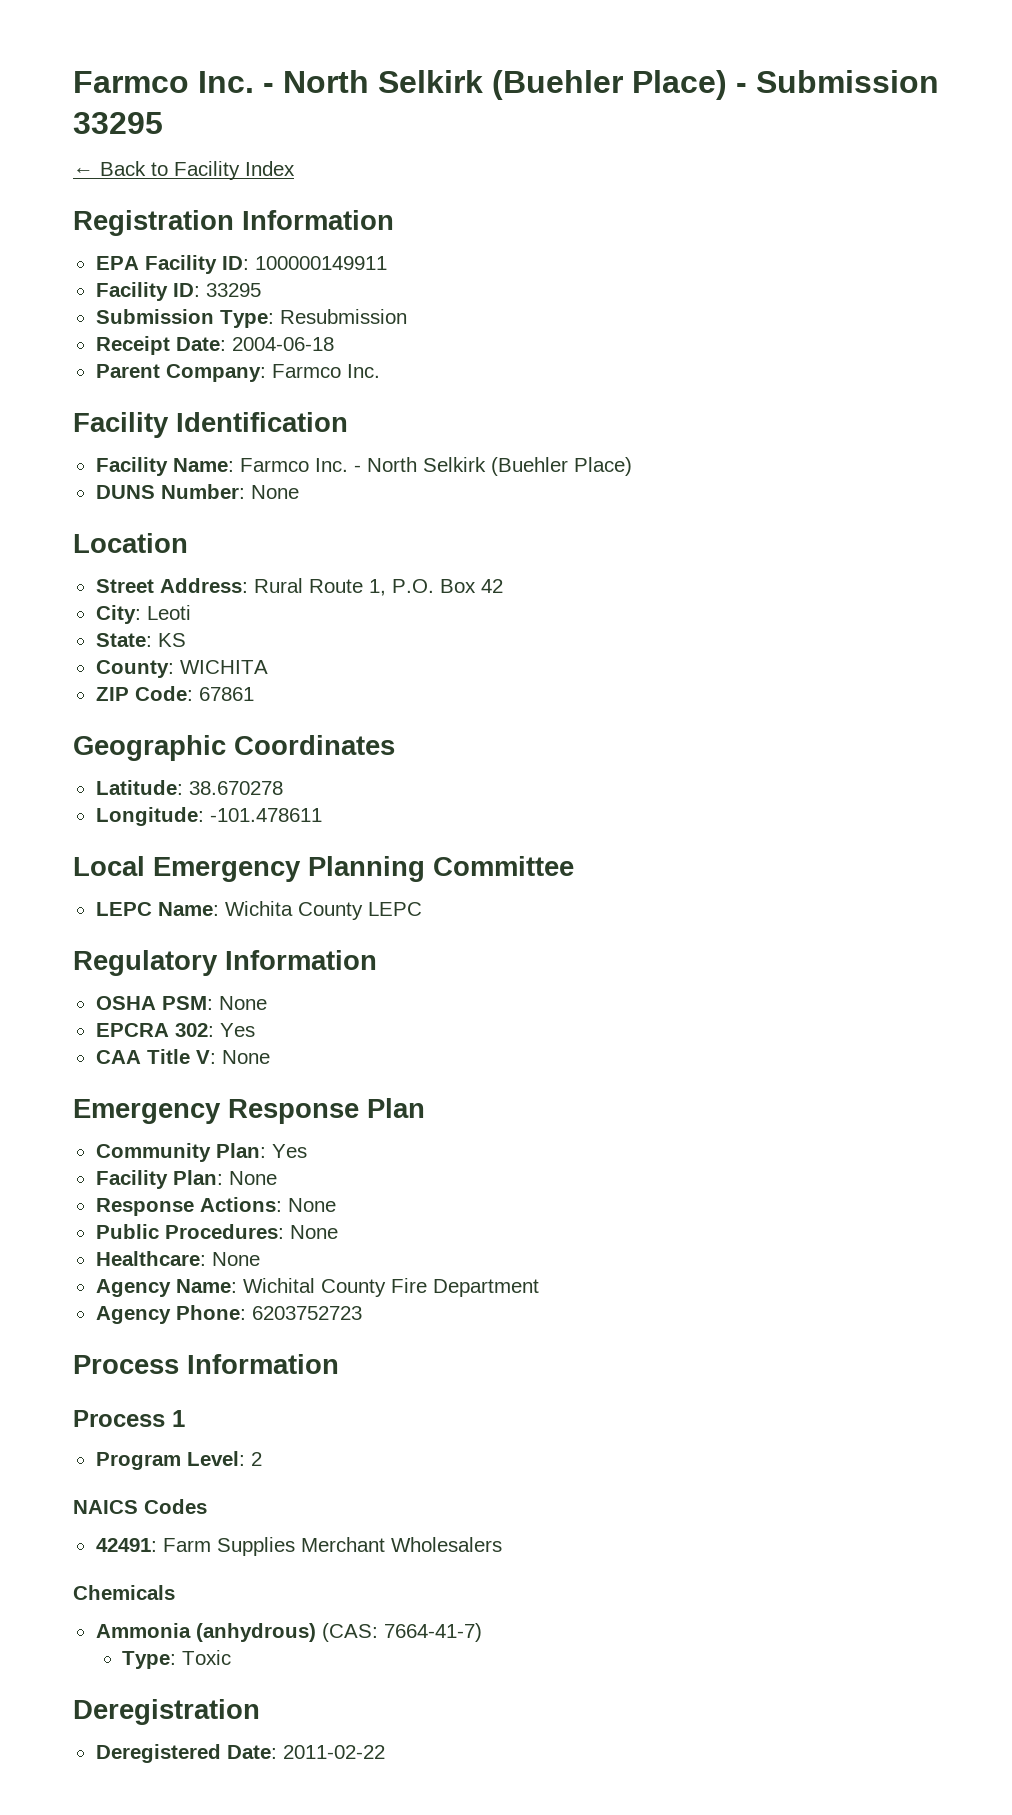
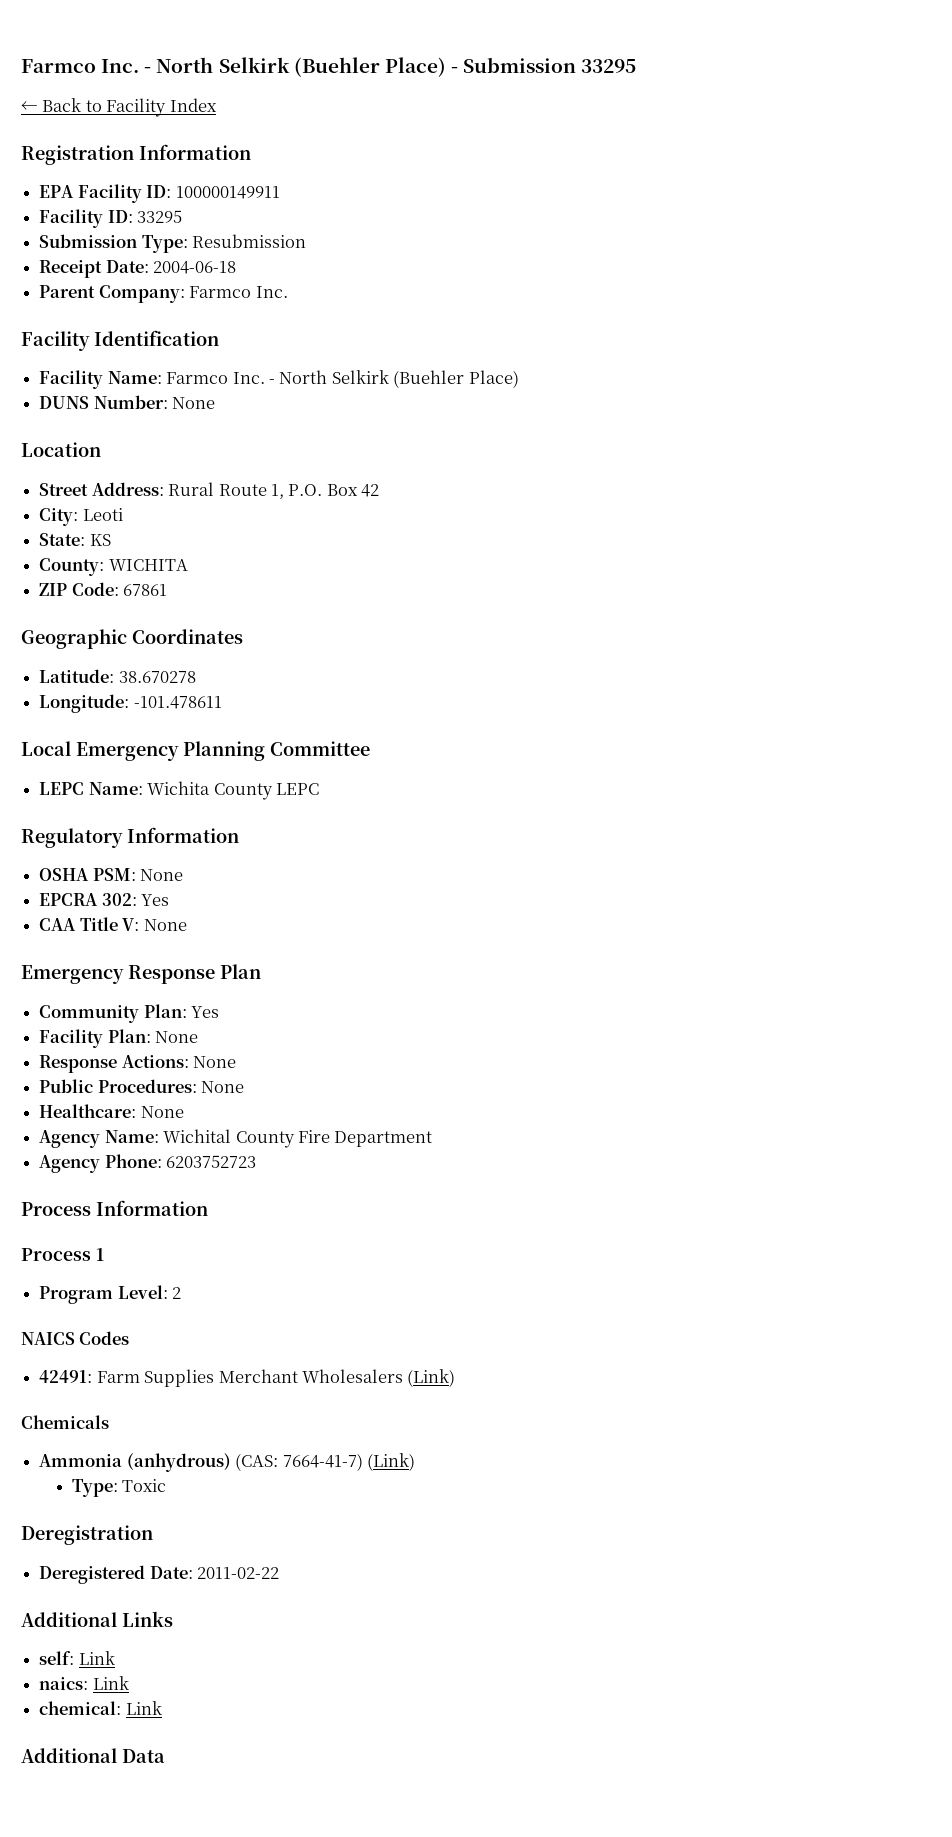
(502, 1544) none -> [407,1369,456,1387] (Link)
(482, 1632) none -> [366,1453,415,1471] (Link)
(385, 1752) none -> [21,1611,173,1627] [39,1651,115,1665] [39,1676,129,1690] [39,1701,162,1715] [21,1748,165,1763] // Additional Links // self: Link // naics: Link // chemical: Link // Additional Data

